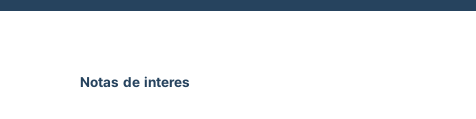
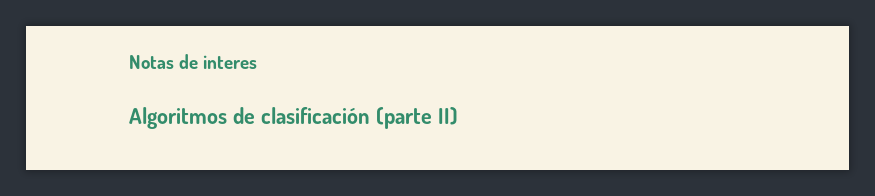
(190, 82) none -> [129,107,458,129] // Algoritmos de clasificación (parte II)

